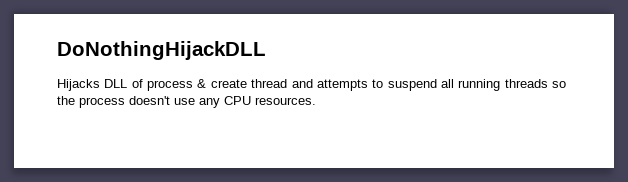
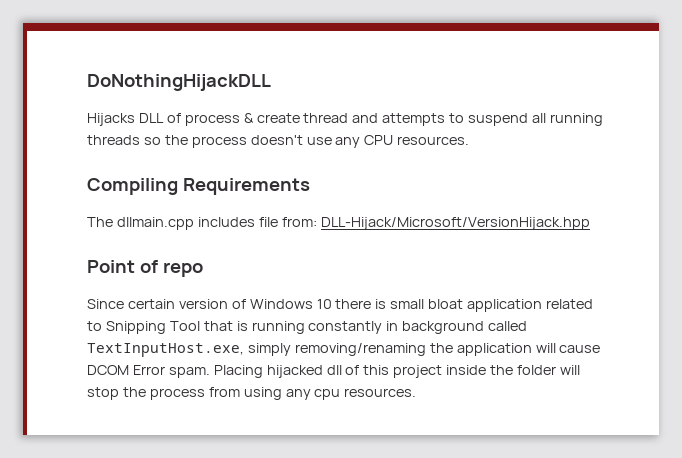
(316, 101) none -> [87,178,310,195] [87,217,590,230] [87,260,203,277] [87,299,594,312] [87,321,528,334] [87,343,601,357] [87,365,580,378] [87,387,417,400] // Compiling Requirements // The dllmain.cpp includes file from: DLL-Hijack/Microsoft/VersionHijack.hpp // Point of repo // Since certain version of Windows 10 there is small bloat application related to Snipping Tool that is running constantly in background called TextInputHost.exe, simply removing/renaming the application will cause DCOM Error spam. Placing hijacked dll of this project inside the folder will stop the process from using any cpu resources.

